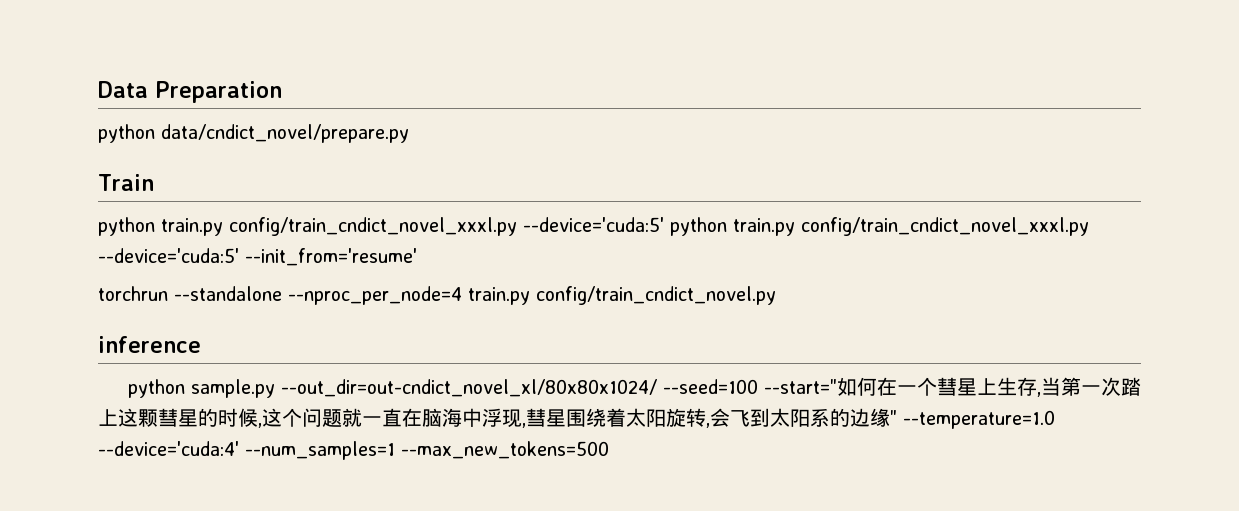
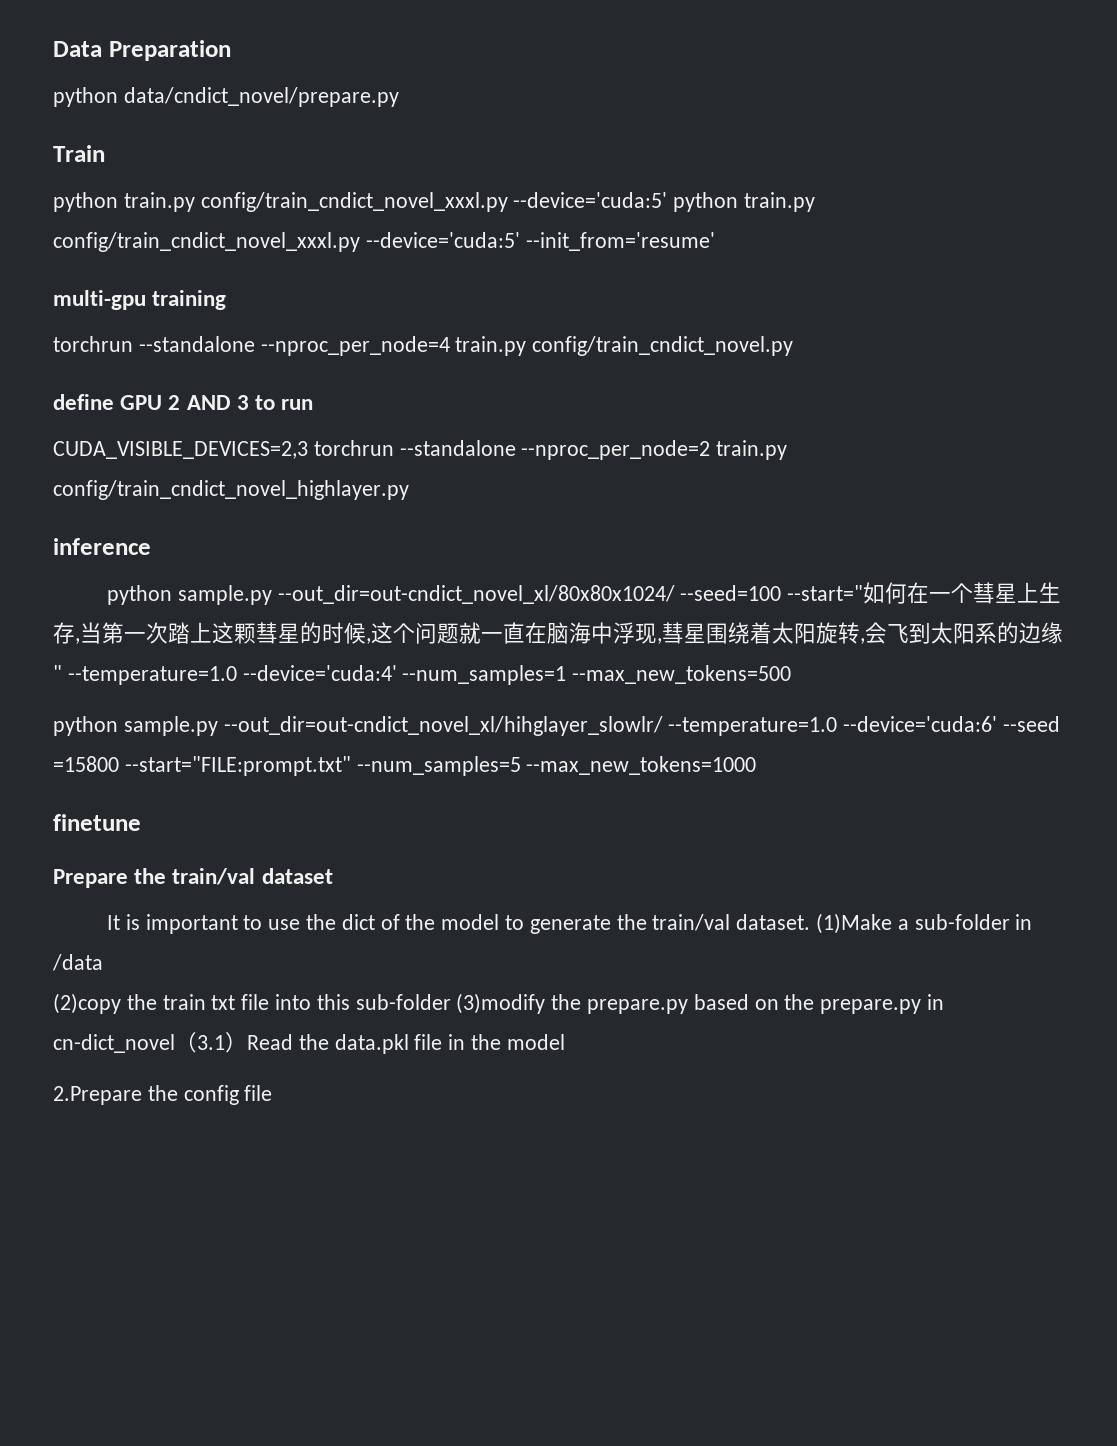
(417, 257) none -> [53,290,227,310] // multi-gpu training
(776, 295) none -> [53,394,314,410] [53,440,788,460] [53,480,409,500] // define GPU 2 AND 3 to run // CUDA_VISIBLE_DEVICES=2,3 torchrun --standalone --nproc_per_node=2 train.py config/train_cndict_novel_highlayer.py
(609, 450) none -> [53,716,1061,736] [53,756,757,776] [53,814,141,831] [53,868,333,888] [106,913,1033,934] [52,954,103,971] [53,993,945,1014] [53,1032,565,1054] [53,1085,273,1105] // python sample.py --out_dir=out-cndict_novel_xl/hihglayer_slowlr/ --temperature=1.0 --device='cuda:6' --seed =15800 --start="FILE:prompt.txt" --num_samples=5 --max_new_tokens=1000 // finetune // Prepare the train/val dataset // It is important to use the dict of the model to generate the train/val dataset. (1)Make a sub-folder in /data // (2)copy the train txt file into this sub-folder (3)modify the prepare.py based on the prepare.py in cn-dict_novel（3.1）Read the data.pkl file in the model // 2.Prepare the config file

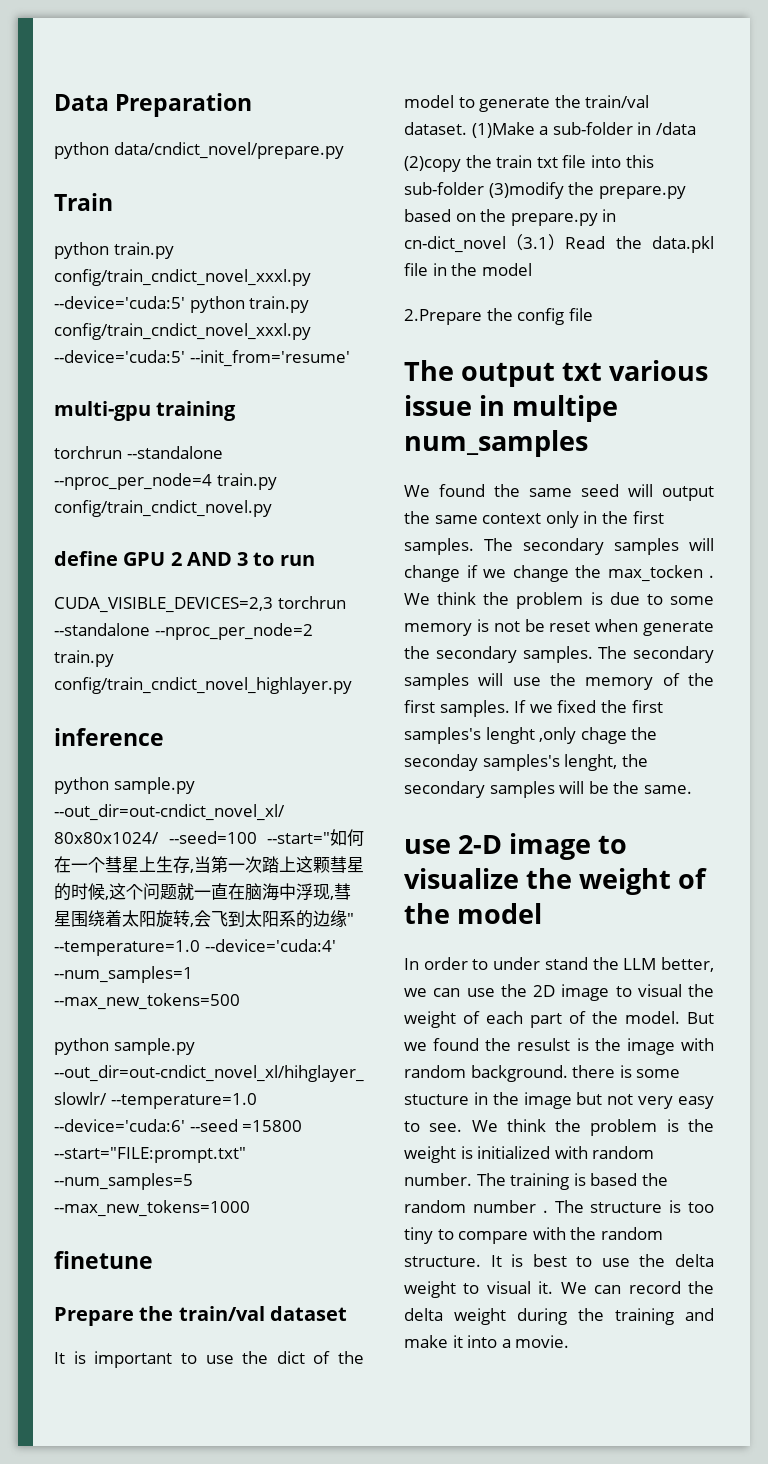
(273, 1093) none -> [404,360,709,387] [404,395,619,422] [404,430,588,457] [404,484,714,501] [404,511,664,528] [404,538,714,555] [404,565,714,582] [404,592,714,609] [404,619,714,636] [404,646,714,663] [404,673,714,690] [404,700,663,717] [404,727,658,744] [404,754,648,771] [404,781,692,798] [404,833,628,860] [404,868,708,895] [404,903,543,924] [404,957,714,972] [404,984,714,1001] [404,1011,714,1028] [404,1038,714,1055] [404,1065,681,1082] [404,1092,714,1109] [404,1119,714,1136] [404,1146,655,1163] [404,1173,668,1190] [404,1200,714,1213] [404,1227,663,1244] [404,1254,714,1267] [404,1281,714,1298] [404,1308,714,1325] [404,1335,570,1348] // The output txt various issue in multipe num_samples // We found the same seed will output the same context only in the first samples. The secondary samples will change if we change the max_tocken . We think the problem is due to some memory is not be reset when generate the secondary samples. The secondary samples will use the memory of the first samples. If we fixed the first samples's lenght ,only chage the seconday samples's lenght, the secondary samples will be the same. // use 2-D image to visualize the weight of the model // In order to under stand the LLM better, we can use the 2D image to visual the weight of each part of the model. But we found the resulst is the image with random background. there is some stucture in the image but not very easy to see. We think the problem is the weight is initialized with random number. The training is based the random number . The structure is too tiny to compare with the random structure. It is best to use the delta weight to visual it. We can record the delta weight during the training and make it into a movie.

